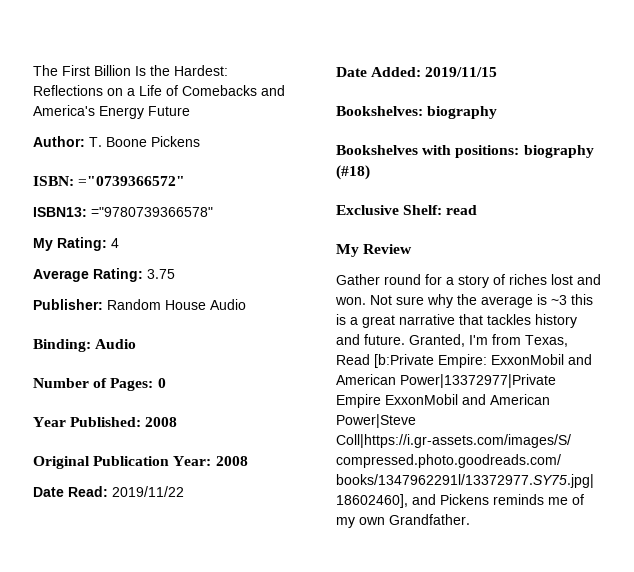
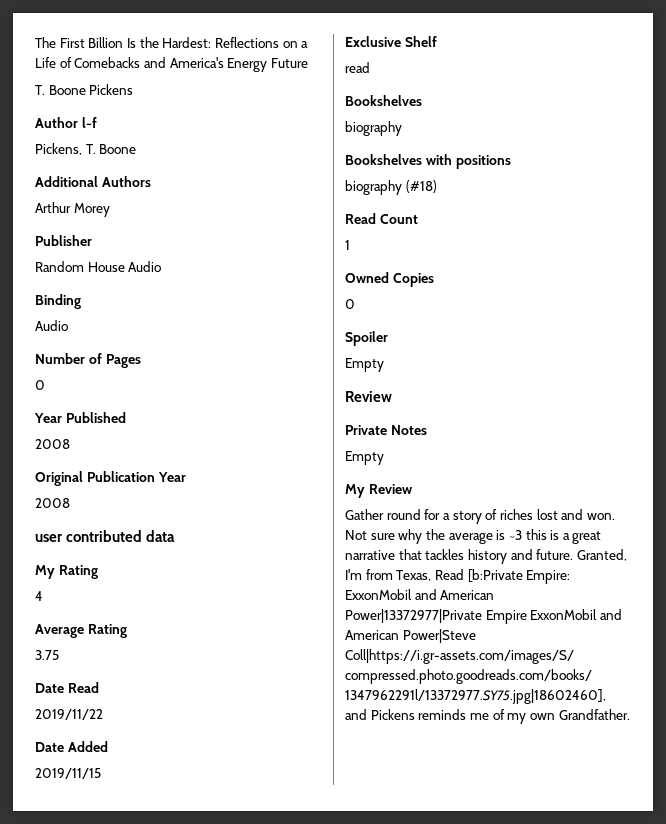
[33,136,85,147] Author: -> (308, 63) none
[33,176,186,186] [33,207,213,217] [33,237,119,251] [33,268,175,282] [33,299,103,310] ISBN: ="0739366572" // ISBN13: ="9780739366578" // My Rating: 4 // Average Rating: 3.75 // Publisher: -> [35,117,97,128] [35,143,137,155] [35,176,151,187] [35,202,110,217] [35,235,92,246] Author l-f // Pickens, T. Boone // Additional Authors // Arthur Morey // Publisher //
[33,339,91,352] Binding: -> [35,294,81,309] Binding //
[110,378,154,391] Pages: -> [105,354,141,368] Pages //
[70,417,142,427] Published: -> [65,412,126,423] Published //
[173,456,248,466] [33,486,108,497] Year: 2008 // Date Read: -> [157,472,186,482] [35,498,70,508] [35,530,176,542] [35,565,98,579] [35,591,43,601] [35,624,127,638] [35,650,59,660] [35,682,99,693] Year // 2008 // user contributed data // My Rating // 4 // Average Rating // 3.75 // Date Read //
[371,67,422,77] Added: -> [67,741,108,752] Added //
[336,106,423,116] Bookshelves: -> [345,36,437,47] [345,62,370,73] [345,95,422,106] Exclusive Shelf // read // Bookshelves //
[455,145,520,158] positions: -> [455,155,511,169] positions //
[336,205,478,215] Exclusive Shelf: read -> [345,213,418,224] [345,240,350,250] [345,272,434,287] [345,299,355,309] [345,331,388,346] [345,358,384,372] [345,391,392,402] [345,425,427,435] [345,451,384,465] Read Count // 1 // Owned Copies // 0 // Spoiler // Empty // Review // Private Notes // Empty

